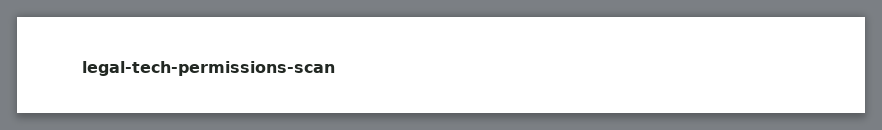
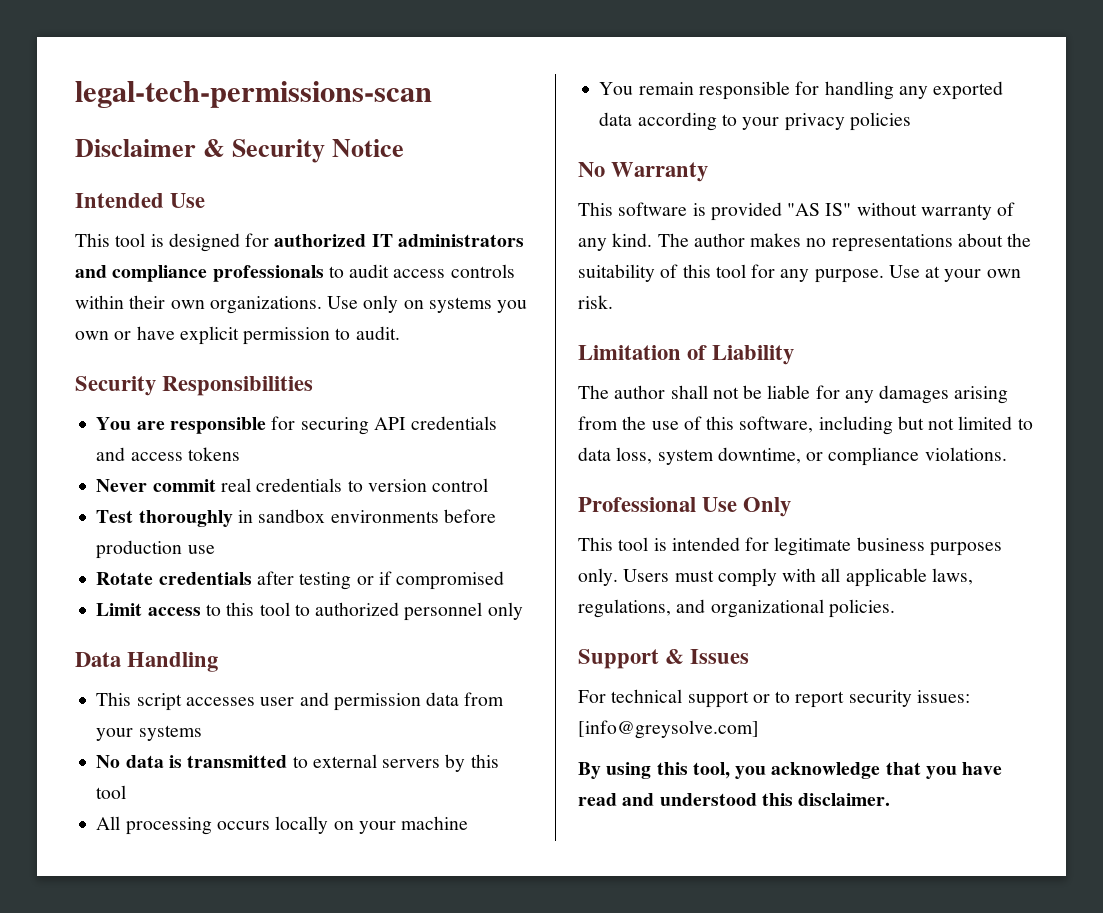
(335, 68) none -> [75,139,405,163] [75,193,206,208] [75,233,524,252] [75,264,515,282] [75,295,528,314] [75,326,400,345] [75,376,314,396] [96,416,498,435] [96,447,240,461] [96,478,489,492] [96,509,496,527] [96,540,215,559] [96,571,505,590] [96,602,523,621] [75,652,219,672] [96,692,505,711] [96,725,202,741] [96,754,499,772] [96,785,127,799] [96,816,469,835] [599,81,1004,100] [599,112,911,131] [578,162,709,182] [578,202,1016,221] [578,233,1032,252] [578,264,1021,283] [578,295,613,309] [578,345,795,365] [578,385,1009,404] [578,416,1033,435] [578,447,1007,466] [578,497,792,517] [578,537,1002,556] [578,568,973,587] [578,599,895,618] [578,649,750,669] [578,689,970,708] [578,720,759,739] [578,762,1003,779] [578,793,891,806] // Disclaimer & Security Notice // Intended Use // This tool is designed for authorized IT administrators and compliance professionals to audit access controls within their own organizations. Use only on systems you own or have explicit permission to audit. // Security Responsibilities // You are responsible for securing API credentials and access tokens // Never commit real credentials to version control // Test thoroughly in sandbox environments before production use // Rotate credentials after testing or if compromised // Limit access to this tool to authorized personnel only // Data Handling // This script accesses user and permission data from your systems // No data is transmitted to external servers by this tool // All processing occurs locally on your machine // You remain responsible for handling any exported data according to your privacy policies // No Warranty // This software is provided "AS IS" without warranty of any kind. The author makes no representations about the suitability of this tool for any purpose. Use at your own risk. // Limitation of Liability // The author shall not be liable for any damages arising from the use of this software, including but not limited to data loss, system downtime, or compliance violations. // Professional Use Only // This tool is intended for legitimate business purposes only. Users must comply with all applicable laws, regulations, and organizational policies. // Support & Issues // For technical support or to report security issues: [info@greysolve.com] // By using this tool, you acknowledge that you have read and understood this disclaimer.

